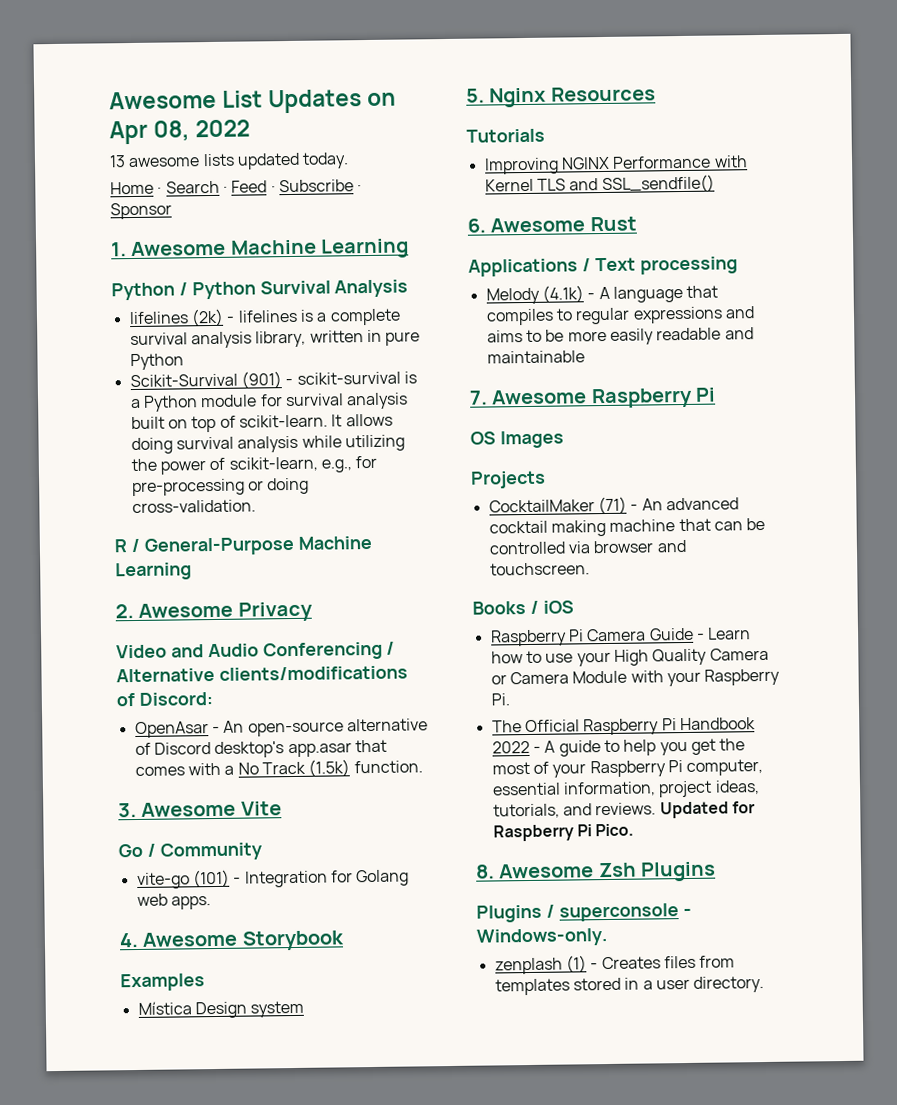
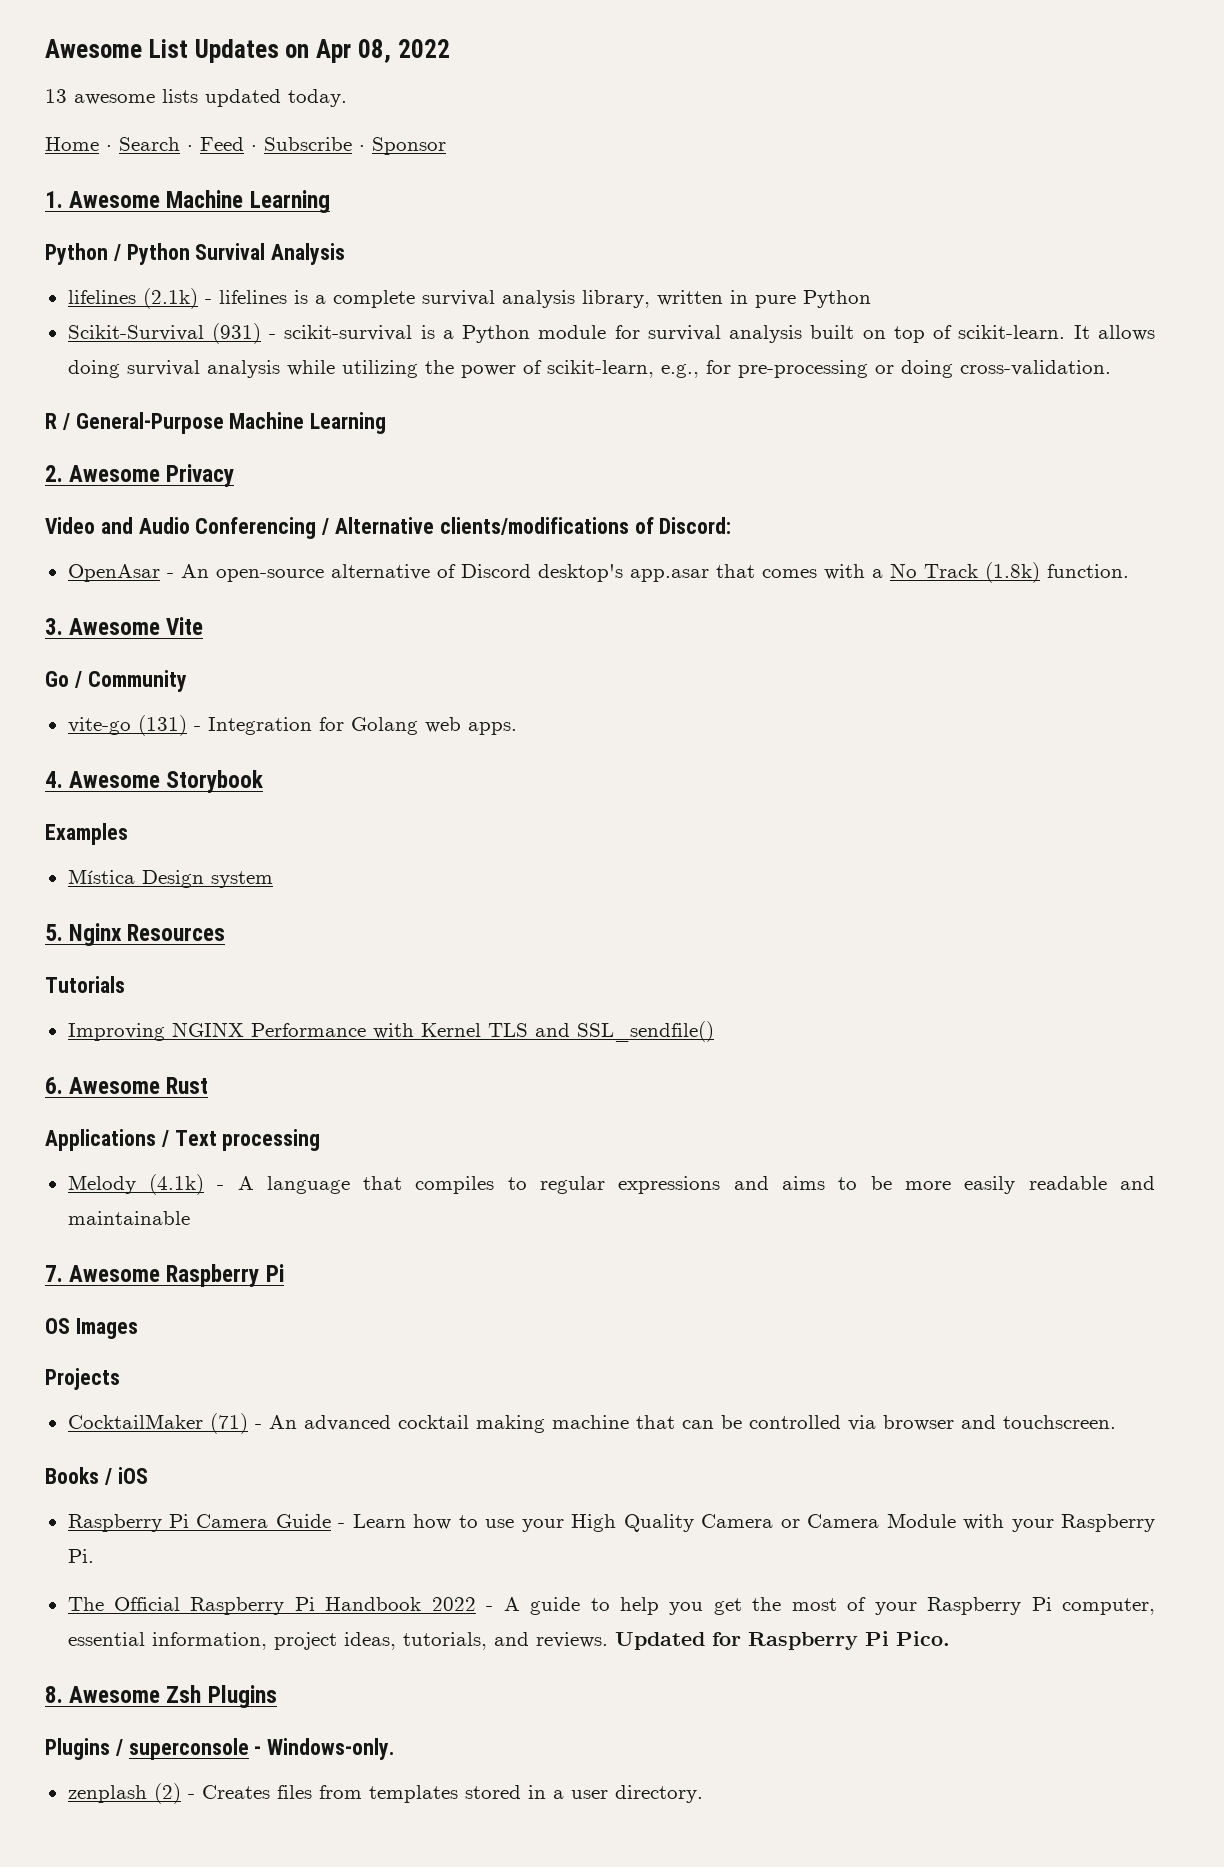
[190,308,224,327] (2k) -> [142,288,198,309] (2.1k)
[240,371,282,389] (901) -> [211,323,261,344] (931)
[308,759,351,777] (1.5k) -> [984,562,1040,583] (1.8k)
[192,869,230,888] (101) -> [137,715,187,736] (131)
[565,955,587,973] (1) -> [153,1783,181,1804] (2)

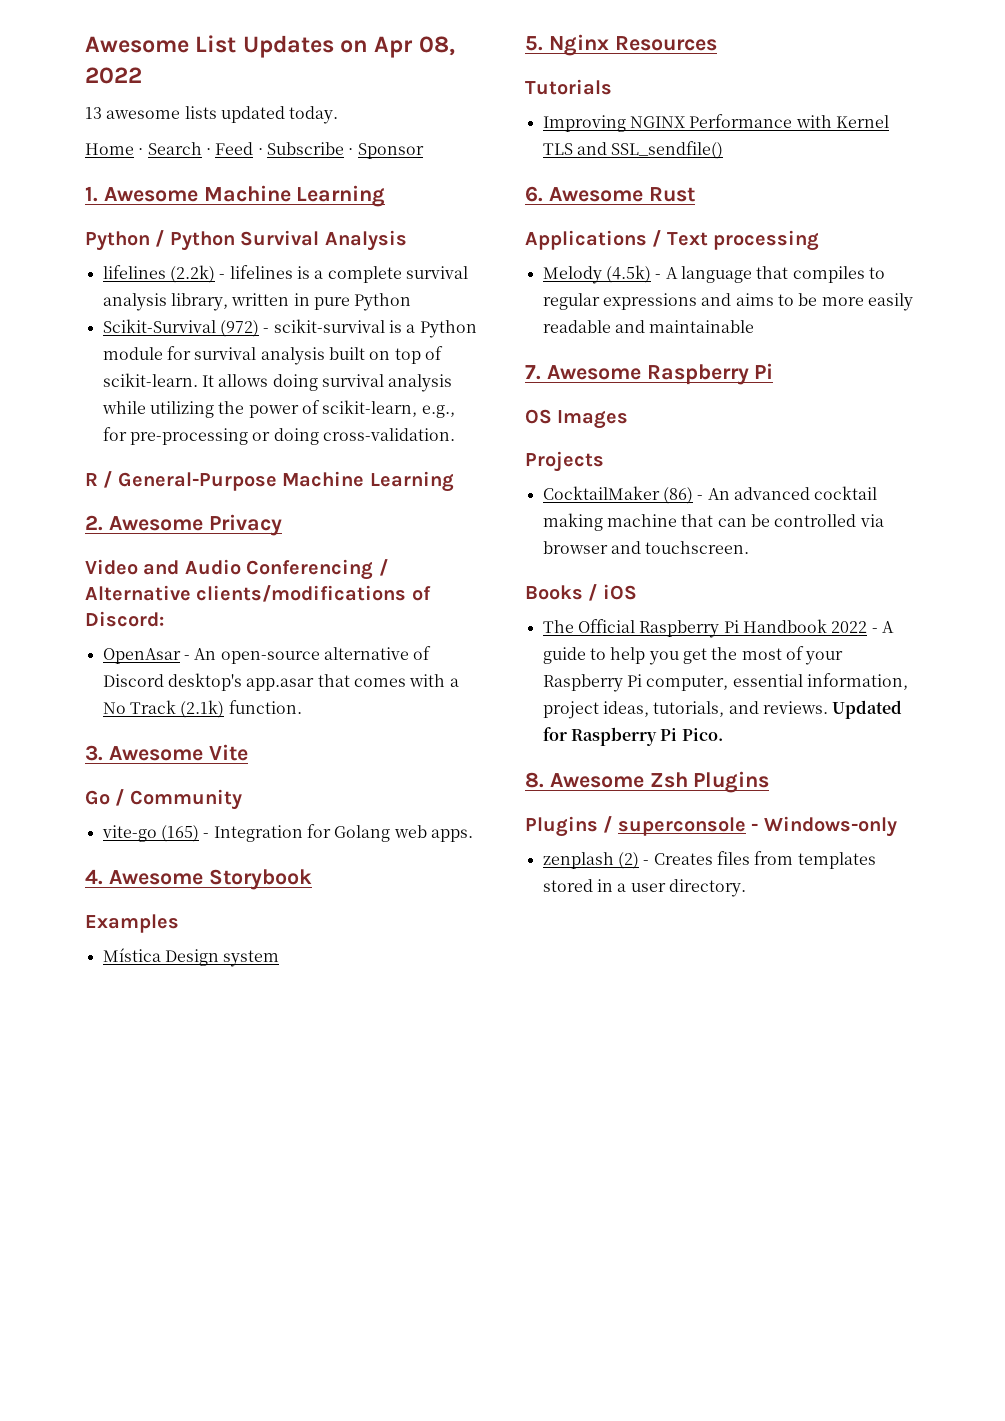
[142,288,198,309] (2.1k) -> [169,265,215,283] (2.2k)
[211,323,261,344] (931) -> [219,320,259,337] (972)
[984,562,1040,583] (1.8k) -> [180,700,225,718] (2.1k)
[137,715,187,736] (131) -> [160,825,199,842] (165)
[148,1174,204,1195] (4.1k) -> [605,265,651,283] (4.5k)
[209,1413,248,1434] (71) -> [662,487,693,504] (86)
[67,1513,1155,1532] [67,1549,94,1563] // Raspberry Pi Camera Guide - Learn how to use your High Quality Camera or Camera Module with your Raspberry Pi. -> (637, 592) none
[267,1738,395,1760] Windows-only. -> [763,816,897,837] Windows-only

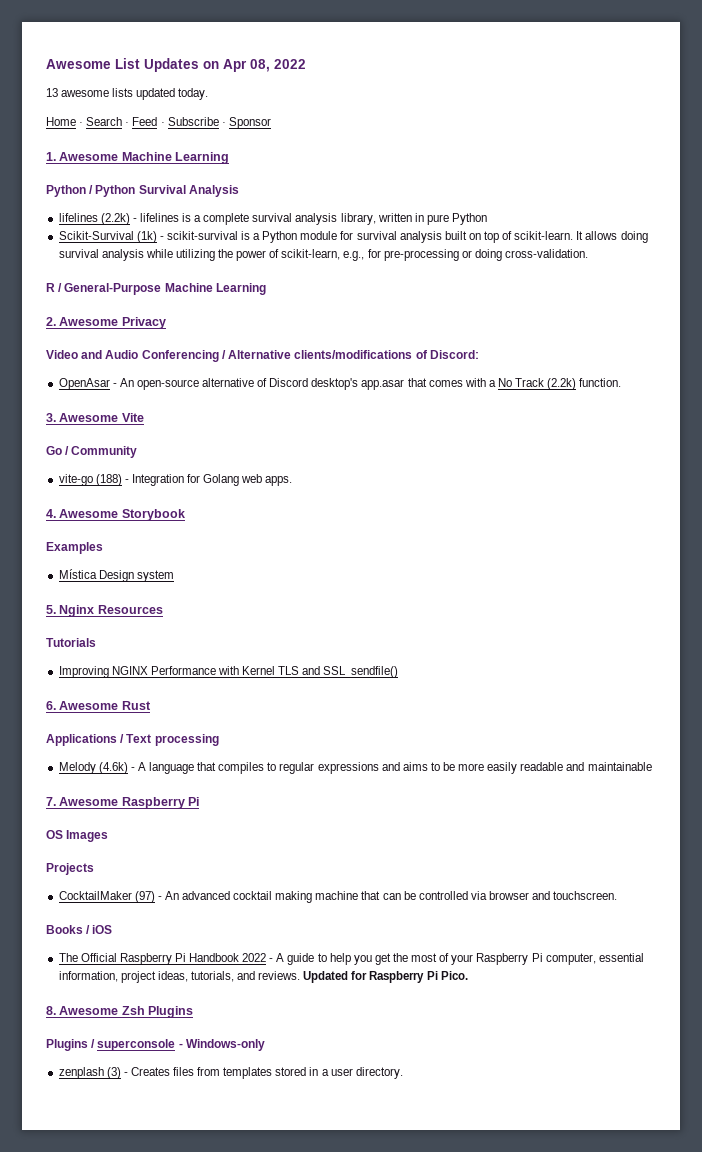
[219,320,259,337] (972) -> [136,231,157,243] (1k)
[180,700,225,718] (2.1k) -> [547,378,577,390] (2.2k)
[160,825,199,842] (165) -> [95,474,122,486] (188)
[605,265,651,283] (4.5k) -> [98,762,128,774] (4.6k)
[662,487,693,504] (86) -> [134,891,155,903] (97)
[617,852,639,869] (2) -> [106,1067,121,1079] (3)

